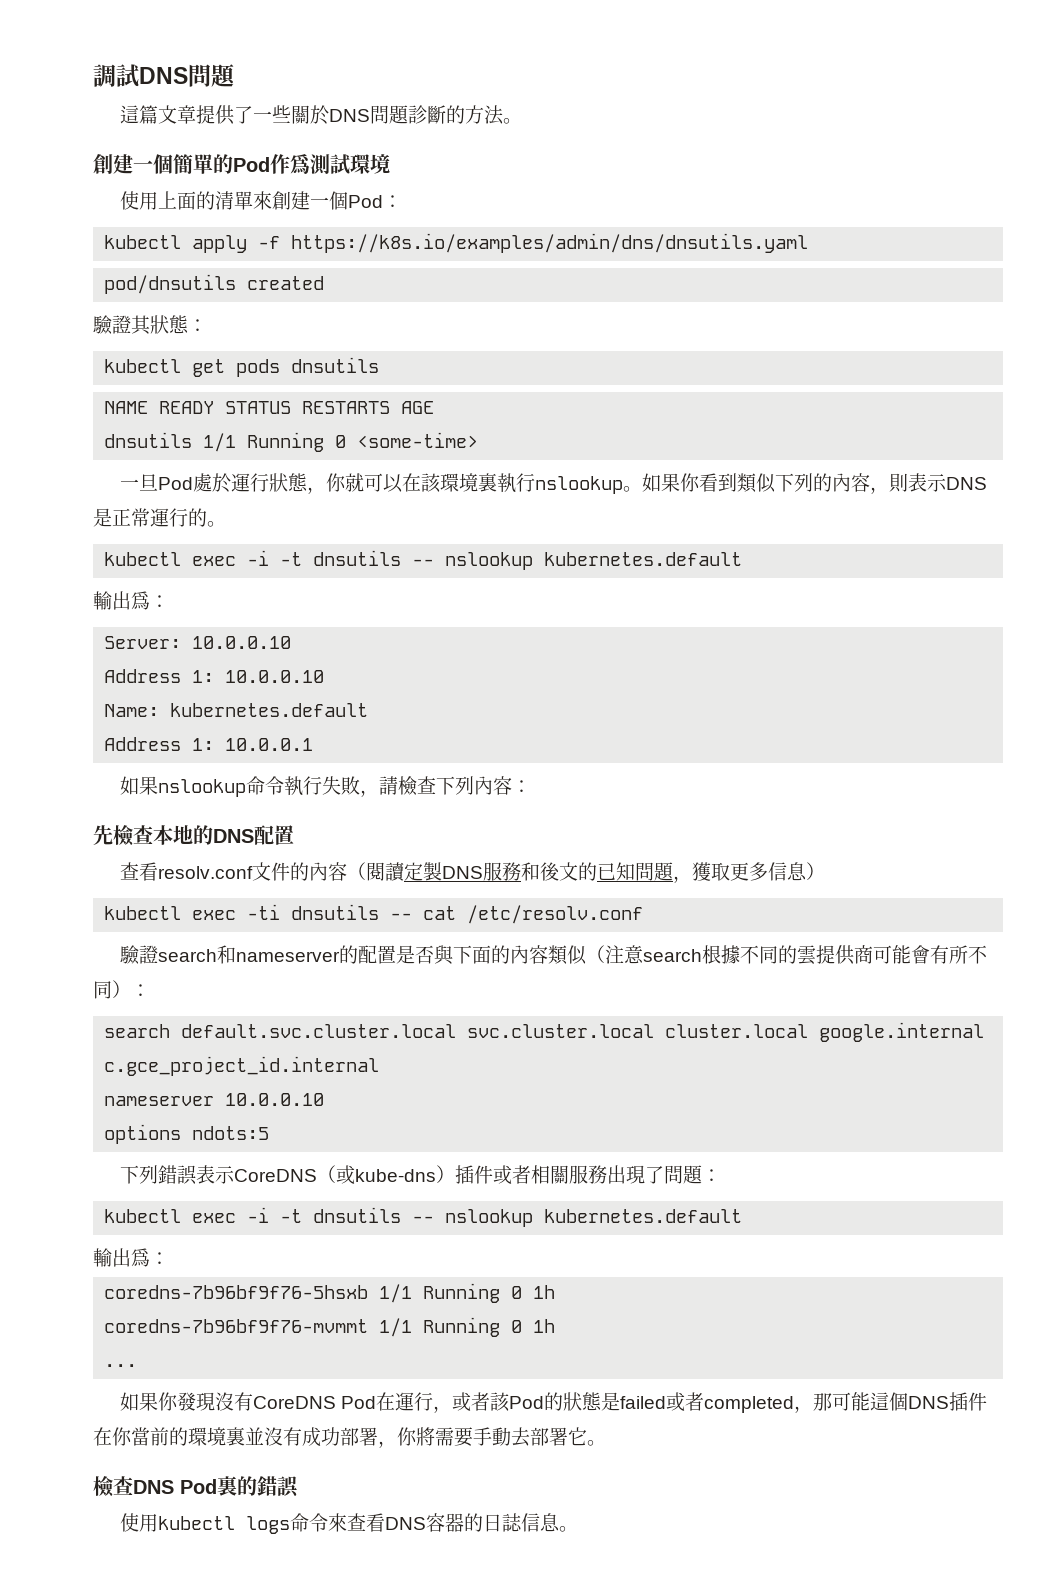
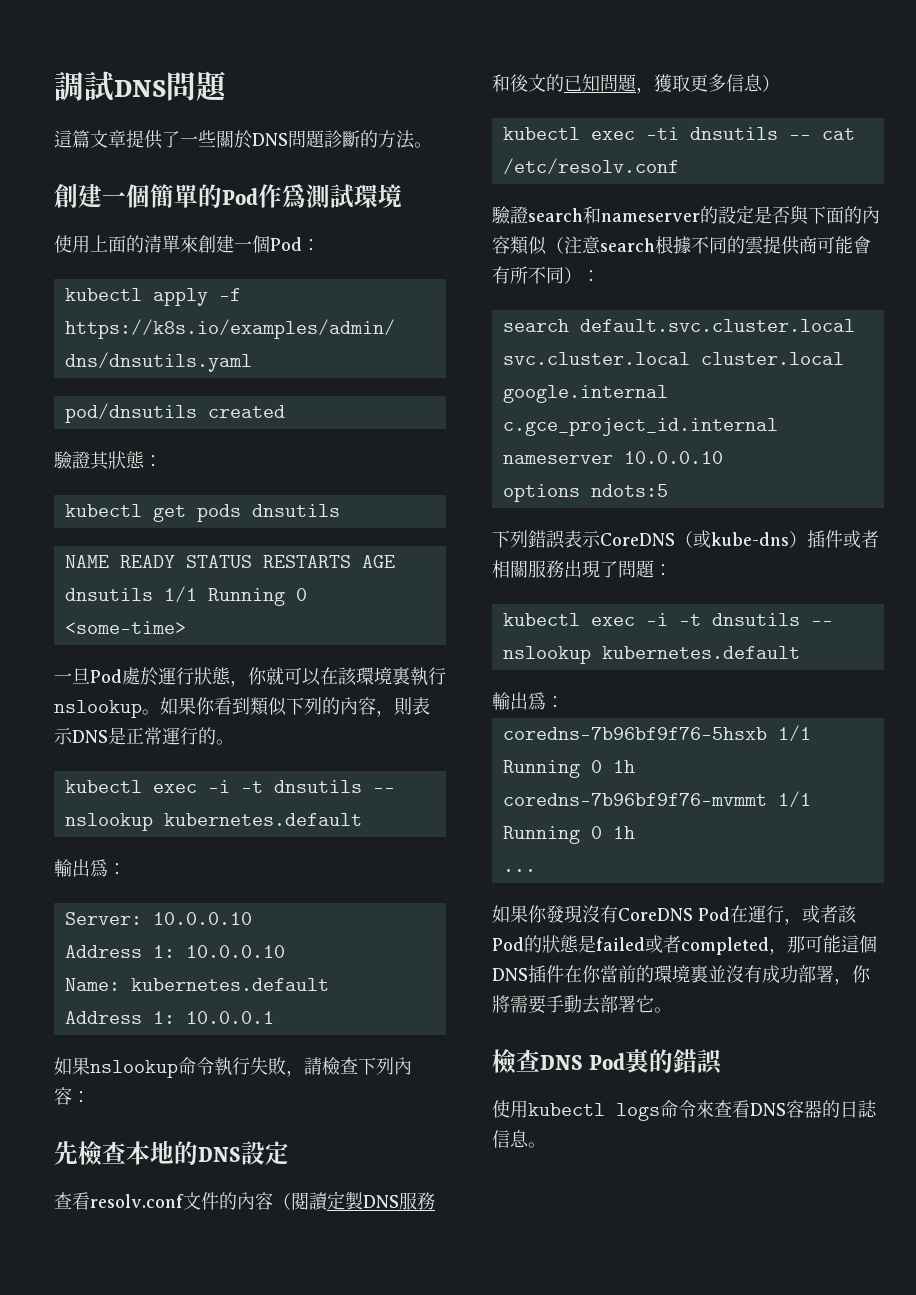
[254,825,294,845] 配置 -> [241,1141,289,1165] 設定
[357,945,396,964] 配置 -> [718,205,754,224] 設定

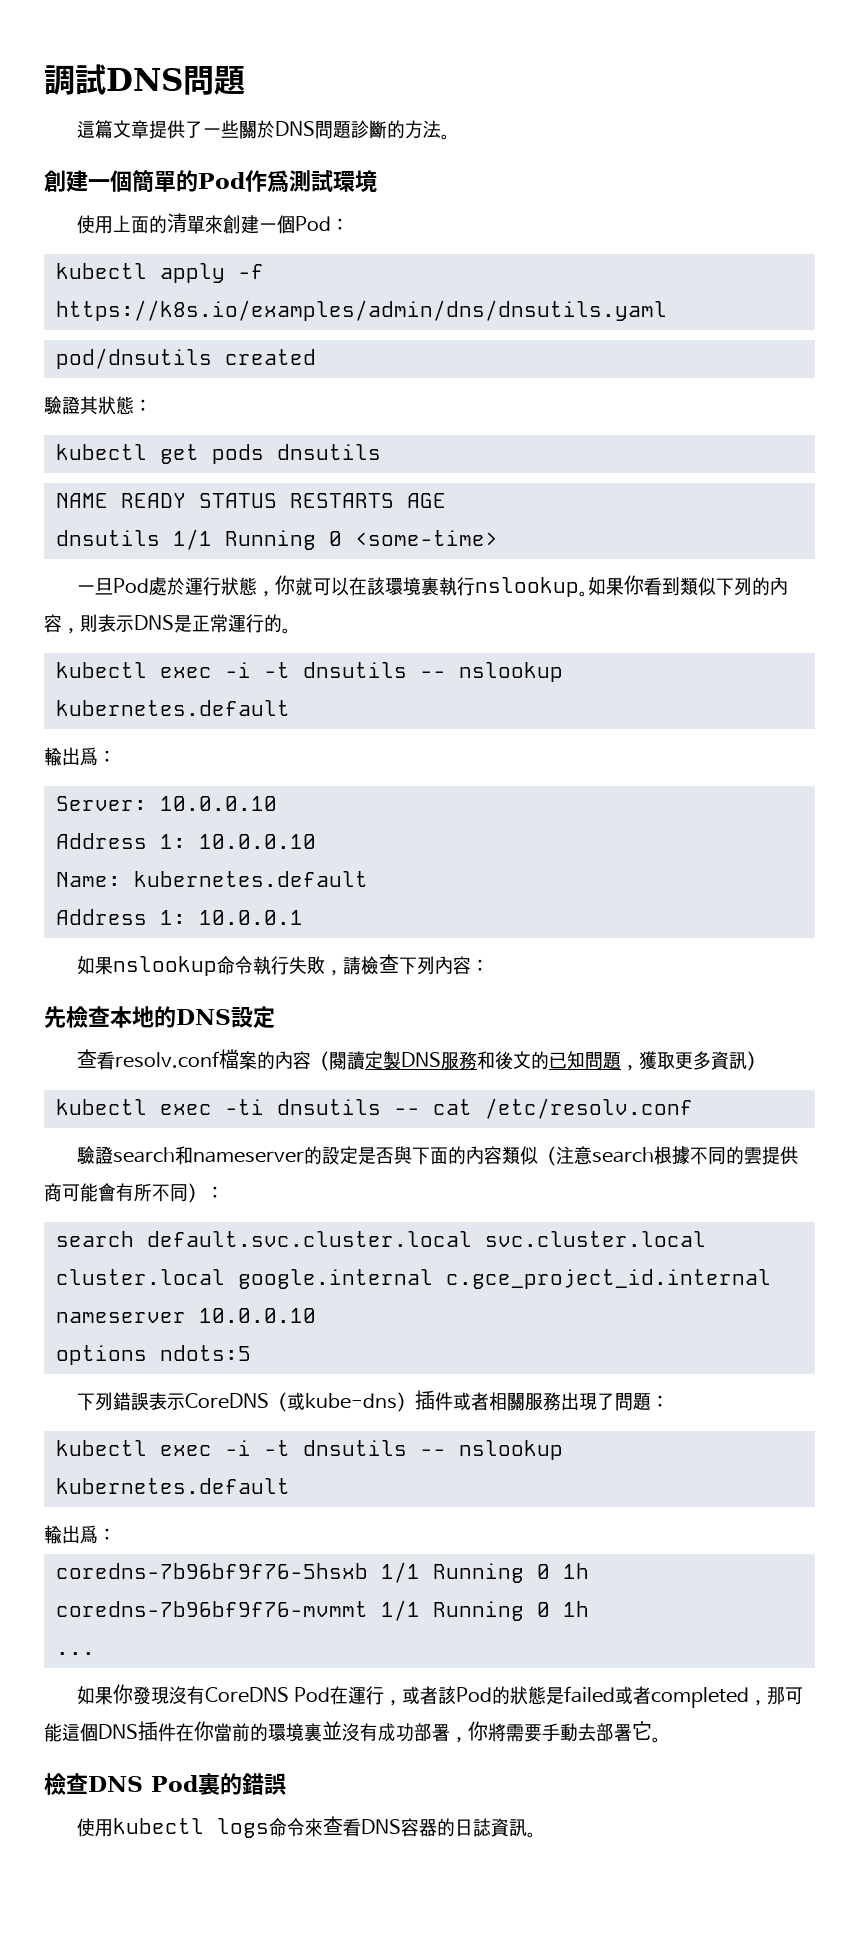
[183,1192,219,1210] 文件 -> [218,1049,257,1070] 檔案
[726,74,763,92] 信息 -> [710,1051,747,1070] 資訊
[492,1130,529,1148] 信息 -> [491,1818,528,1837] 資訊

